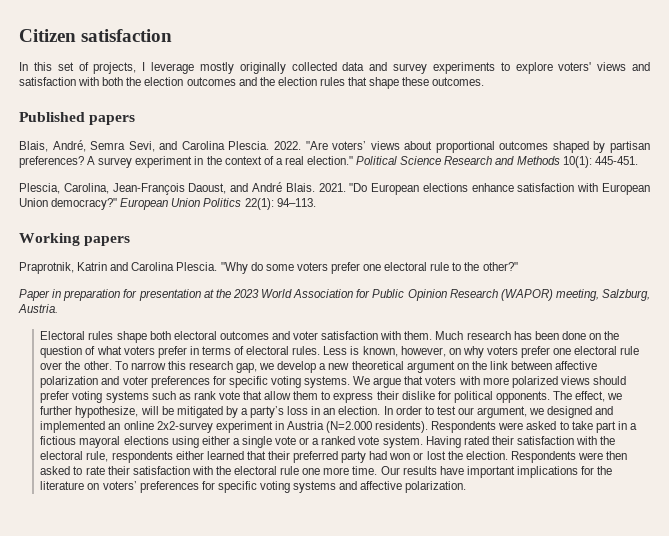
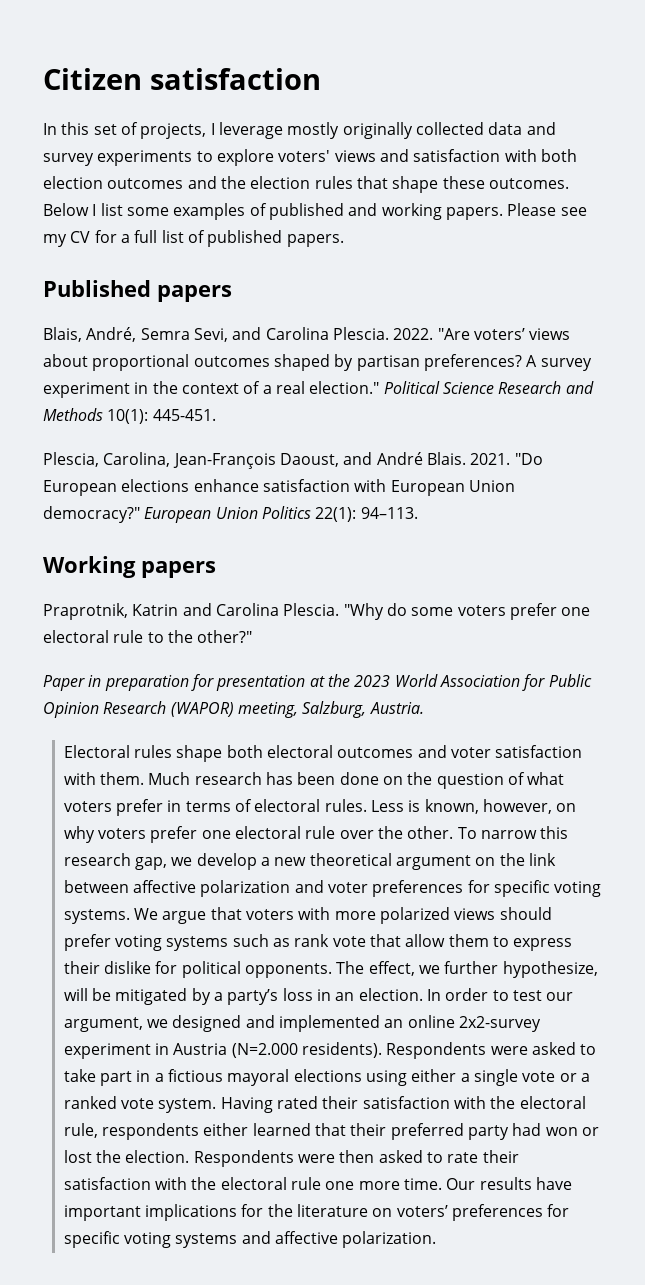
[126,77,142,86] the -> (577, 155) none
(485, 81) none -> [43,203,587,220] [43,230,344,247] Below I list some examples of published and working papers. Please see my CV for a full list of published papers.

